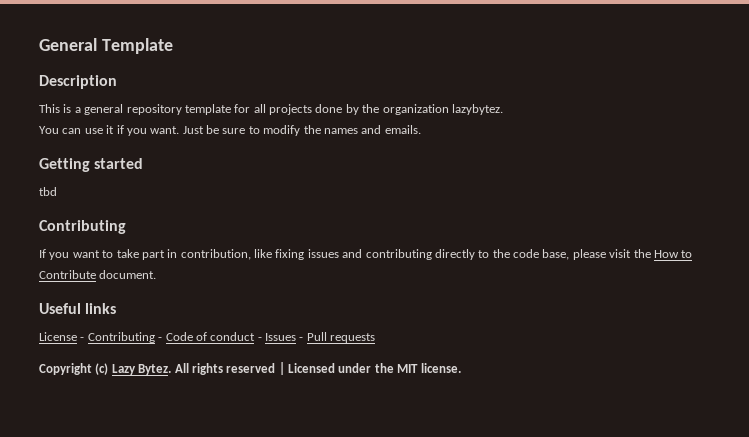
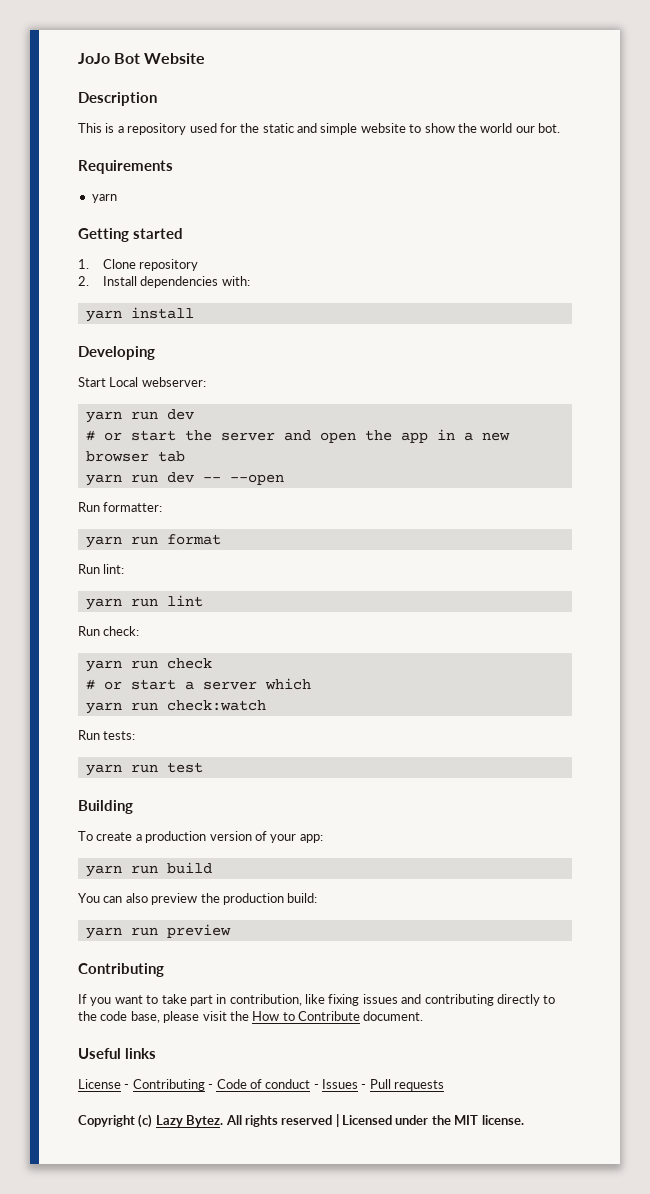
[39,38,173,54] General Template -> [78,53,206,64] JoJo Bot Website
[84,104,503,115] [39,125,421,136] [39,158,144,172] [39,187,57,196] general repository template for all projects done by the organization lazybytez. // You can use it if you want. Just be sure to modify the names and emails. // Getting started // tbd -> [127,123,560,135] [78,160,173,174] [91,194,117,203] [78,228,183,242] [78,259,199,271] [78,276,250,288] [85,307,194,322] [78,346,155,360] [78,377,206,387] [85,409,194,423] [85,429,510,443] [85,451,185,462] [85,472,284,486] [78,502,163,512] [85,534,221,548] [78,564,125,574] [85,595,203,610] [78,626,140,636] [85,658,212,672] [85,678,311,690] [85,700,266,714] [78,730,136,740] [85,762,203,776] [78,800,133,814] [78,831,323,843] [85,862,212,877] [78,893,318,905] [85,924,231,939] repository used for the static and simple website to show the world our bot. // Requirements // yarn // Getting started // 1. Clone repository // 2. Install dependencies with: // yarn install // Developing // Start Local webserver: // yarn run dev // # or start the server and open the app in a new browser tab // yarn run dev -- --open // Run formatter: // yarn run format // Run lint: // yarn run lint // Run check: // yarn run check // # or start a server which // yarn run check:watch // Run tests: // yarn run test // Building // To create a production version of your app: // yarn run build // You can also preview the production build: // yarn run preview

